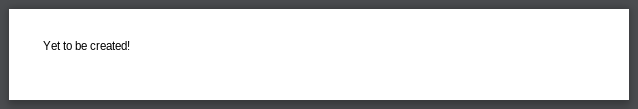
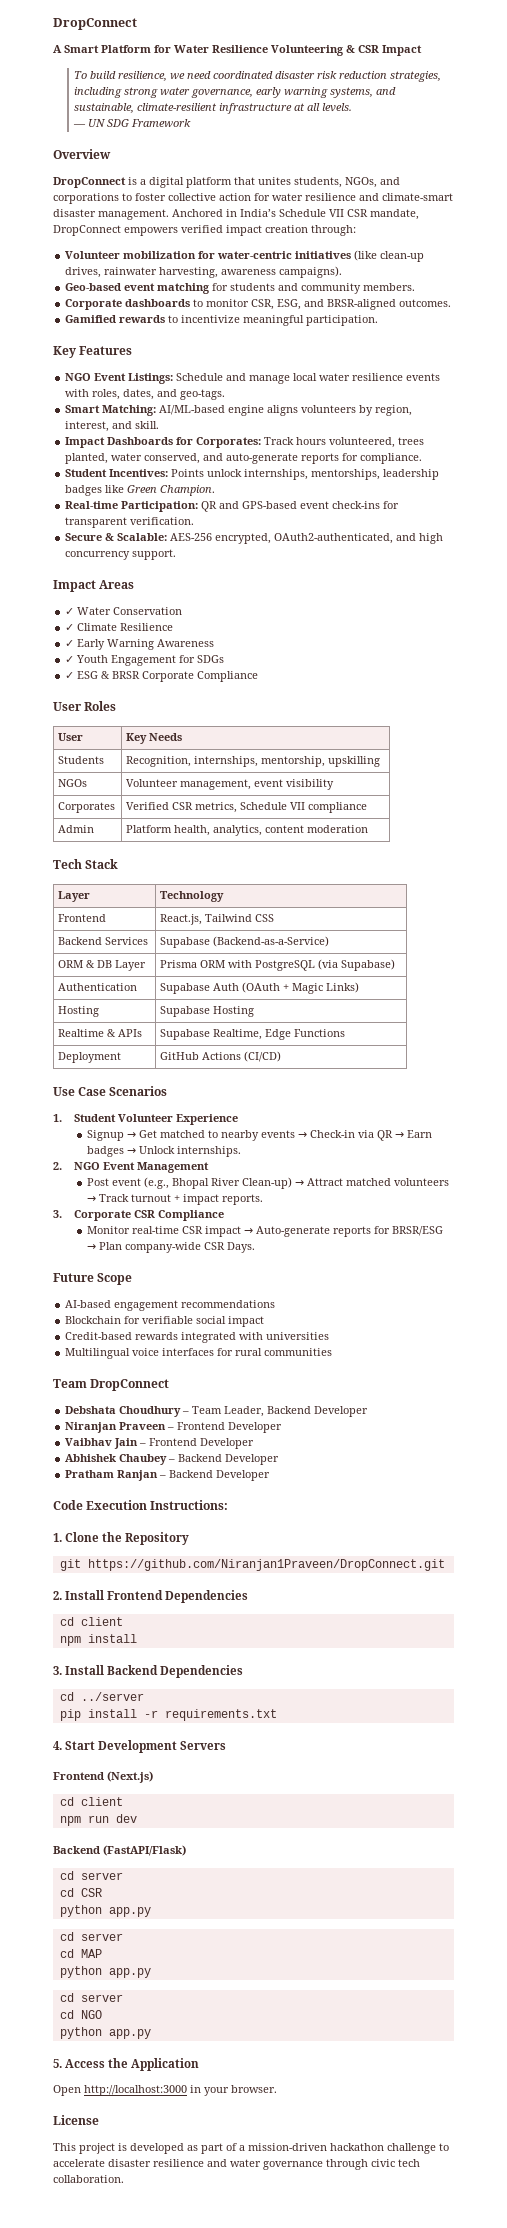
[43,41,131,50] Yet to be created! -> [53,18,137,30] [53,45,422,56] [74,71,442,82] [74,87,397,98] [74,103,353,114] [73,119,192,127] [53,149,111,159] [53,177,400,188] [53,193,453,204] [53,209,419,220] [53,225,356,236] [65,250,425,262] [65,266,343,278] [65,283,416,294] [65,299,452,310] [65,315,379,326] [53,346,133,358] [65,373,441,384] [65,389,226,400] [65,405,413,416] [65,421,160,432] [65,437,425,448] [65,453,423,464] [65,469,440,480] [65,485,216,496] [65,501,400,512] [65,517,195,528] [65,533,444,544] [65,549,177,560] [53,580,135,592] [65,607,183,615] [65,623,174,631] [65,639,215,650] [65,655,225,666] [65,671,259,682] [53,701,117,711] [58,733,84,741] [126,733,183,744] [58,756,105,764] [126,756,381,767] [58,779,88,787] [126,779,335,790] [58,802,116,813] [126,802,368,813] [58,825,95,833] [126,825,369,836] [53,859,119,869] [58,891,91,902] [160,891,225,902] [58,914,107,922] [160,914,275,925] [58,937,149,945] [160,936,330,948] [58,960,147,971] [160,959,396,971] [58,983,138,991] [160,982,360,994] [58,1006,100,1017] [160,1006,255,1017] [58,1029,143,1037] [160,1029,346,1040] [58,1052,122,1063] [160,1051,282,1062] [53,1086,168,1096] [53,1114,239,1125] [86,1130,432,1141] [86,1146,241,1157] [53,1162,210,1173] [86,1177,449,1189] [86,1194,263,1205] [53,1210,225,1221] [86,1226,443,1237] [86,1242,255,1253] [53,1273,133,1285] [65,1300,276,1311] [65,1316,265,1327] [65,1332,330,1343] [65,1348,333,1359] [53,1379,170,1391] [65,1406,369,1417] [65,1422,283,1433] [65,1438,255,1449] [65,1454,280,1465] [65,1470,271,1481] [53,1500,229,1510] [53,1532,190,1545] [59,1559,445,1571] [53,1590,249,1603] [59,1617,123,1626] [59,1634,137,1646] [53,1665,244,1678] [59,1692,144,1701] [59,1709,277,1721] [53,1740,227,1753] [53,1771,153,1783] [59,1797,123,1806] [59,1814,137,1826] [53,1845,186,1856] [59,1871,123,1880] [59,1888,102,1897] [59,1905,151,1917] [59,1932,123,1941] [59,1949,102,1958] [59,1966,151,1978] [59,1993,123,2002] [59,2010,102,2019] [59,2027,151,2039] [53,2058,200,2071] [53,2085,277,2096] [53,2115,99,2125] [53,2143,449,2154] [53,2159,420,2170] [53,2175,124,2183] DropConnect // A Smart Platform for Water Resilience Volunteering & CSR Impact // To build resilience, we need coordinated disaster risk reduction strategies, including strong water governance, early warning systems, and sustainable, climate-resilient infrastructure at all levels. // — UN SDG Framework // Overview // DropConnect is a digital platform that unites students, NGOs, and corporations to foster collective action for water resilience and climate-smart disaster management. Anchored in India’s Schedule VII CSR mandate, DropConnect empowers verified impact creation through: // Volunteer mobilization for water-centric initiatives (like clean-up drives, rainwater harvesting, awareness campaigns). // Geo-based event matching for students and community members. // Corporate dashboards to monitor CSR, ESG, and BRSR-aligned outcomes. // Gamified rewards to incentivize meaningful participation. // Key Features // NGO Event Listings: Schedule and manage local water resilience events with roles, dates, and geo-tags. // Smart Matching: AI/ML-based engine aligns volunteers by region, interest, and skill. // Impact Dashboards for Corporates: Track hours volunteered, trees planted, water conserved, and auto-generate reports for compliance. // Student Incentives: Points unlock internships, mentorships, leadership badges like Green Champion. // Real-time Participation: QR and GPS-based event check-ins for transparent verification. // Secure & Scalable: AES-256 encrypted, OAuth2-authenticated, and high concurrency support. // Impact Areas // ✓ Water Conservation // ✓ Climate Resilience // ✓ Early Warning Awareness // ✓ Youth Engagement for SDGs // ✓ ESG & BRSR Corporate Compliance // User Roles // User | Key Needs // Students | Recognition, internships, mentorship, upskilling // NGOs | Volunteer management, event visibility // Corporates | Verified CSR metrics, Schedule VII compliance // Admin | Platform health, analytics, content moderation // Tech Stack // Layer | Technology // Frontend | React.js, Tailwind CSS // Backend Services | Supabase (Backend-as-a-Service) // ORM & DB Layer | Prisma ORM with PostgreSQL (via Supabase) // Authentication | Supabase Auth (OAuth + Magic Links) // Hosting | Supabase Hosting // Realtime & APIs | Supabase Realtime, Edge Functions // Deployment | GitHub Actions (CI/CD) // Use Case Scenarios // 1. Student Volunteer Experience // Signup → Get matched to nearby events → Check-in via QR → Earn badges → Unlock internships. // 2. NGO Event Management // Post event (e.g., Bhopal River Clean-up) → Attract matched volunteers → Track turnout + impact reports. // 3. Corporate CSR Compliance // Monitor real-time CSR impact → Auto-generate reports for BRSR/ESG → Plan company-wide CSR Days. // Future Scope // AI-based engagement recommendations // Blockchain for verifiable social impact // Credit-based rewards integrated with universities // Multilingual voice interfaces for rural communities // Team DropConnect // Debshata Choudhury – Team Leader, Backend Developer // Niranjan Praveen – Frontend Developer // Vaibhav Jain – Frontend Developer // Abhishek Chaubey – Backend Developer // Pratham Ranjan – Backend Developer // Code Execution Instructions: // 1. Clone the Repository // git https://github.com/Niranjan1Praveen/DropConnect.git // 2. Install Frontend Dependencies // cd client // npm install // 3. Install Backend Dependencies // cd ../server // pip install -r requirements.txt // 4. Start Development Servers // Frontend (Next.js) // cd client // npm run dev // Backend (FastAPI/Flask) // cd server // cd CSR // python app.py // cd server // cd MAP // python app.py // cd server // cd NGO // python app.py // 5. Access the Application // Open http://localhost:3000 in your browser. // License // This project is developed as part of a mission-driven hackathon challenge to accelerate disaster resilience and water governance through civic tech collaboration.

